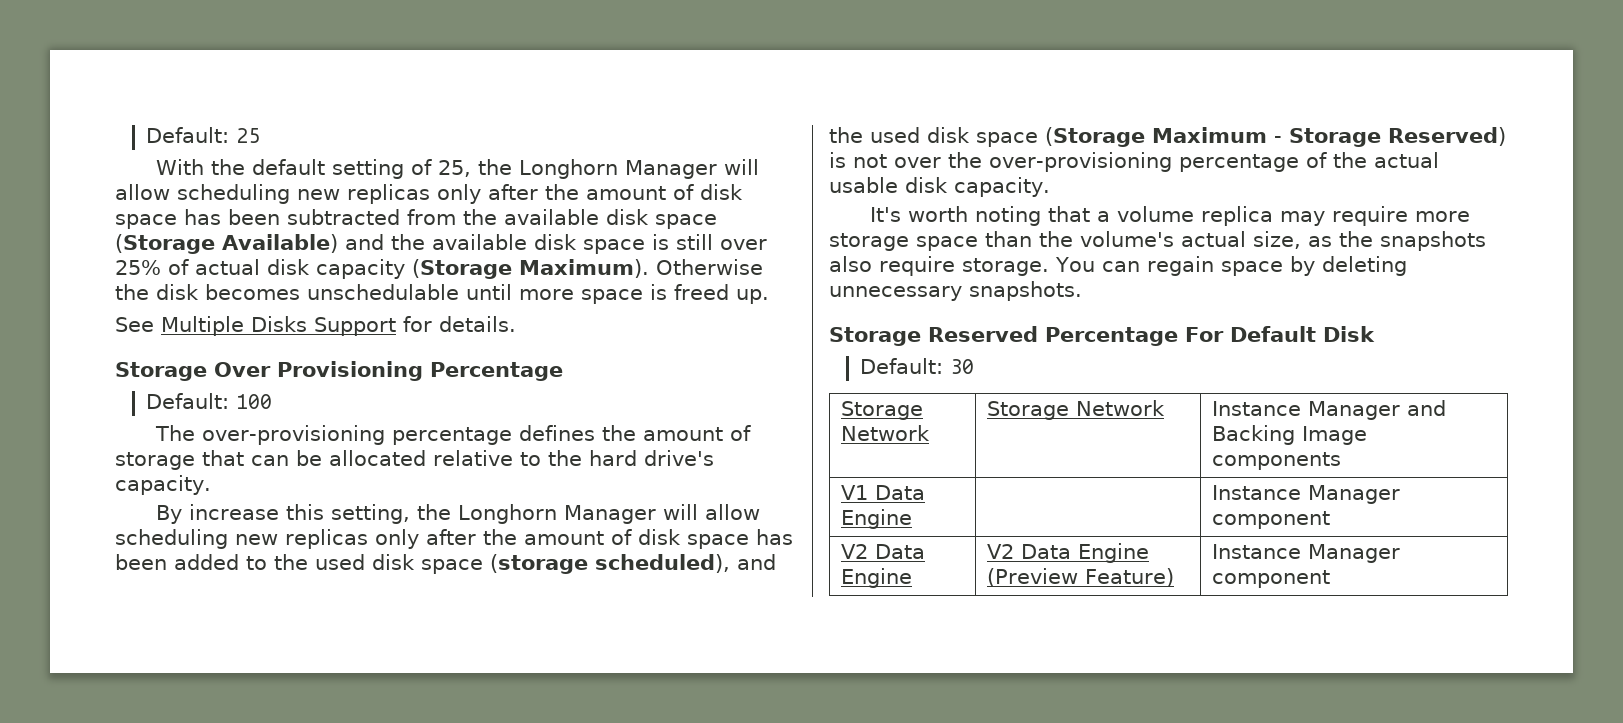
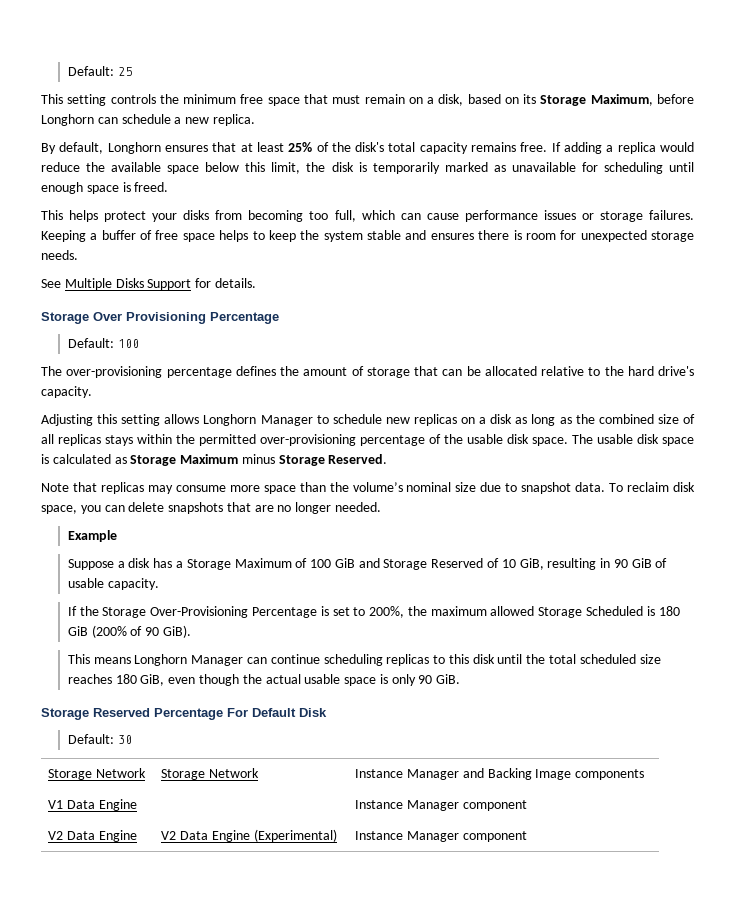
[156,159,760,179] [115,184,743,204] [115,209,717,229] [115,234,767,254] [115,259,763,279] [115,284,769,304] With the default setting of 25, the Longhorn Manager will allow scheduling new replicas only after the amount of disk space has been subtracted from the available disk space (Storage Available) and the available disk space is still over 25% of actual disk capacity (Storage Maximum). Otherwise the disk becomes unschedulable until more space is freed up. -> [41,94,694,106] [41,114,255,126] [41,142,694,154] [41,162,694,174] [41,182,169,194] [41,210,694,222] [41,230,694,242] [41,250,78,260] This setting controls the minimum free space that must remain on a disk, based on its Storage Maximum, before Longhorn can schedule a new replica. // By default, Longhorn ensures that at least 25% of the disk's total capacity remains free. If adding a replica would reduce the available space below this limit, the disk is temporarily marked as unavailable for scheduling until enough space is freed. // This helps protect your disks from becoming too full, which can cause performance issues or storage failures. Keeping a buffer of free space helps to keep the system stable and ensures there is room for unexpected storage needs.
[156,504,761,524] [115,529,793,549] [115,554,776,574] [829,127,1506,147] [829,152,982,168] By increase this setting, the Longhorn Manager will allow scheduling new replicas only after the amount of disk space has been added to the used disk space (storage scheduled), and the used disk space (Storage Maximum - Storage Reserved) is not over the -> [41,414,695,426] [41,434,256,446] Adjusting this setting allows Longhorn Manager to schedule new replicas on a disk as long as the combined size of all replicas stays within the permitted
[1373,152,1439,168] [829,177,1050,197] [870,206,1471,226] [829,231,1486,251] [829,256,1407,276] [829,281,1082,301] actual usable disk capacity. // It's worth noting that a volume replica may require more storage space than the volume's actual size, as the snapshots also require storage. You can regain space by deleting unnecessary snapshots. -> [467,434,694,446] [41,454,388,466] [41,482,696,494] [41,502,382,514] [67,530,117,542] [67,558,668,570] [67,578,159,590] [67,606,680,618] [67,625,191,638] [67,654,661,666] [67,674,461,686] usable disk space. The usable disk space is calculated as Storage Maximum minus Storage Reserved. // Note that replicas may consume more space than the volume’s nominal size due to snapshot data. To reclaim disk space, you can delete snapshots that are no longer needed. // Example // Suppose a disk has a Storage Maximum of 100 GiB and Storage Reserved of 10 GiB, resulting in 90 GiB of usable capacity. // If the Storage Over-Provisioning Percentage is set to 200%, the maximum allowed Storage Scheduled is 180 GiB (200% of 90 GiB). // This means Longhorn Manager can continue scheduling replicas to this disk until the total scheduled size reaches 180 GiB, even though the actual usable space is only 90 GiB.
[986,568,1174,587] (Preview Feature) -> [253,829,337,842] (Experimental)

